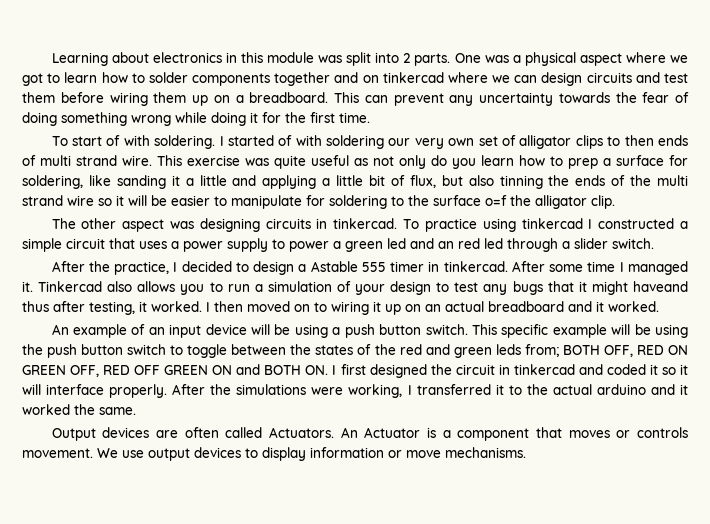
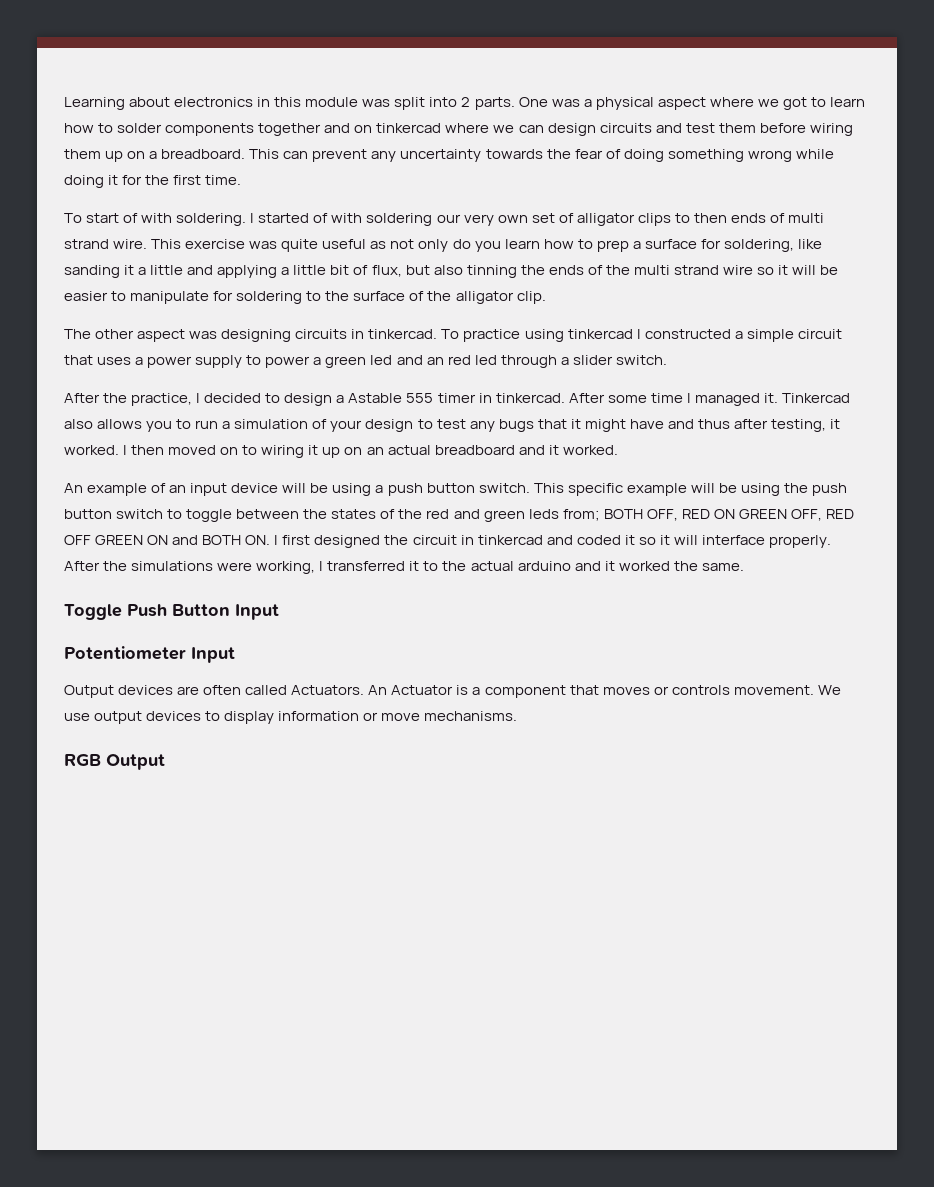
[485,195,507,206] o=f -> [409,291,425,301] of
[632,281,688,292] haveand -> [629,419,694,429] have and
(136, 411) none -> [64,604,279,620] [64,646,235,663] // Toggle Push Button Input // Potentiometer Input
(526, 452) none -> [64,754,165,770] // RGB Output

